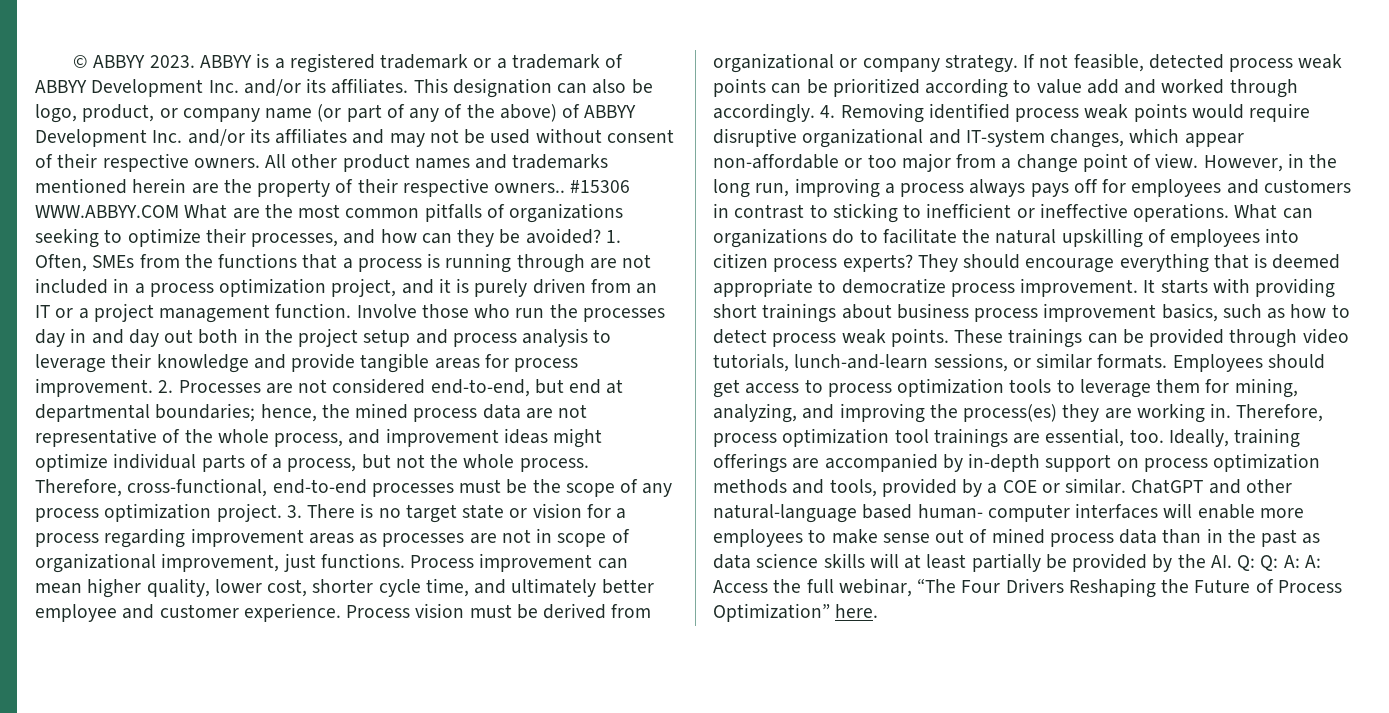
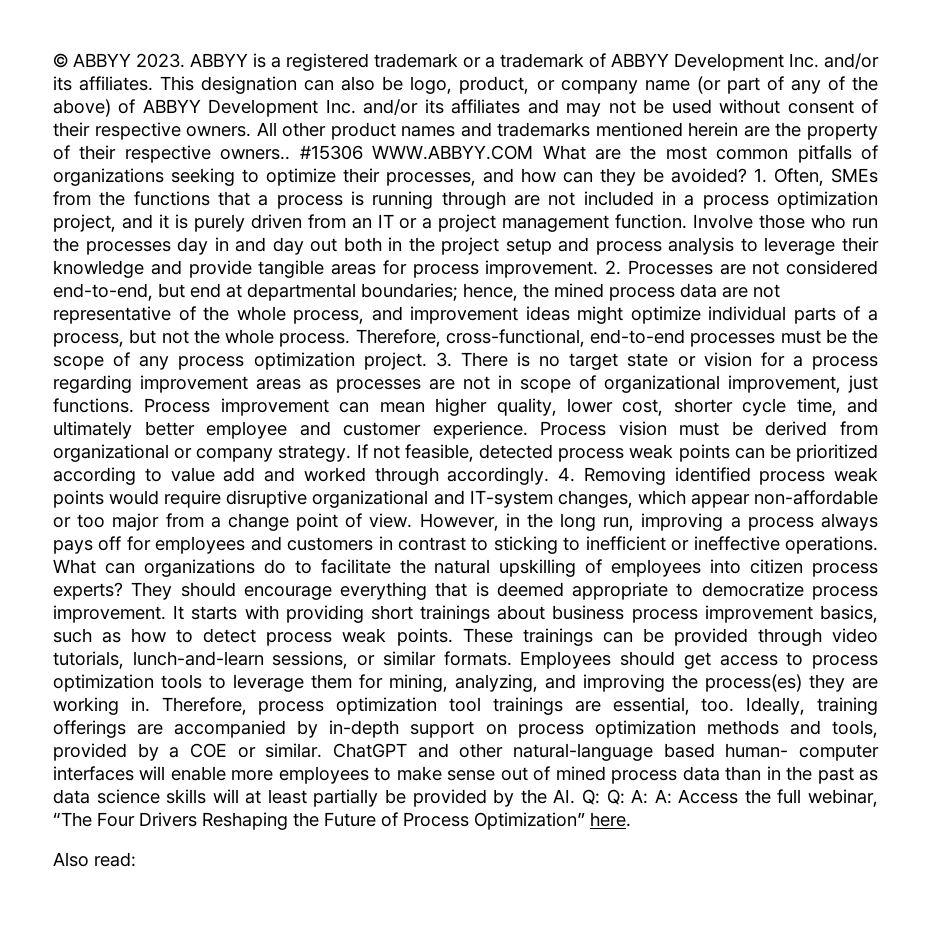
(879, 611) none -> [53,852,136,867] // Also read:

